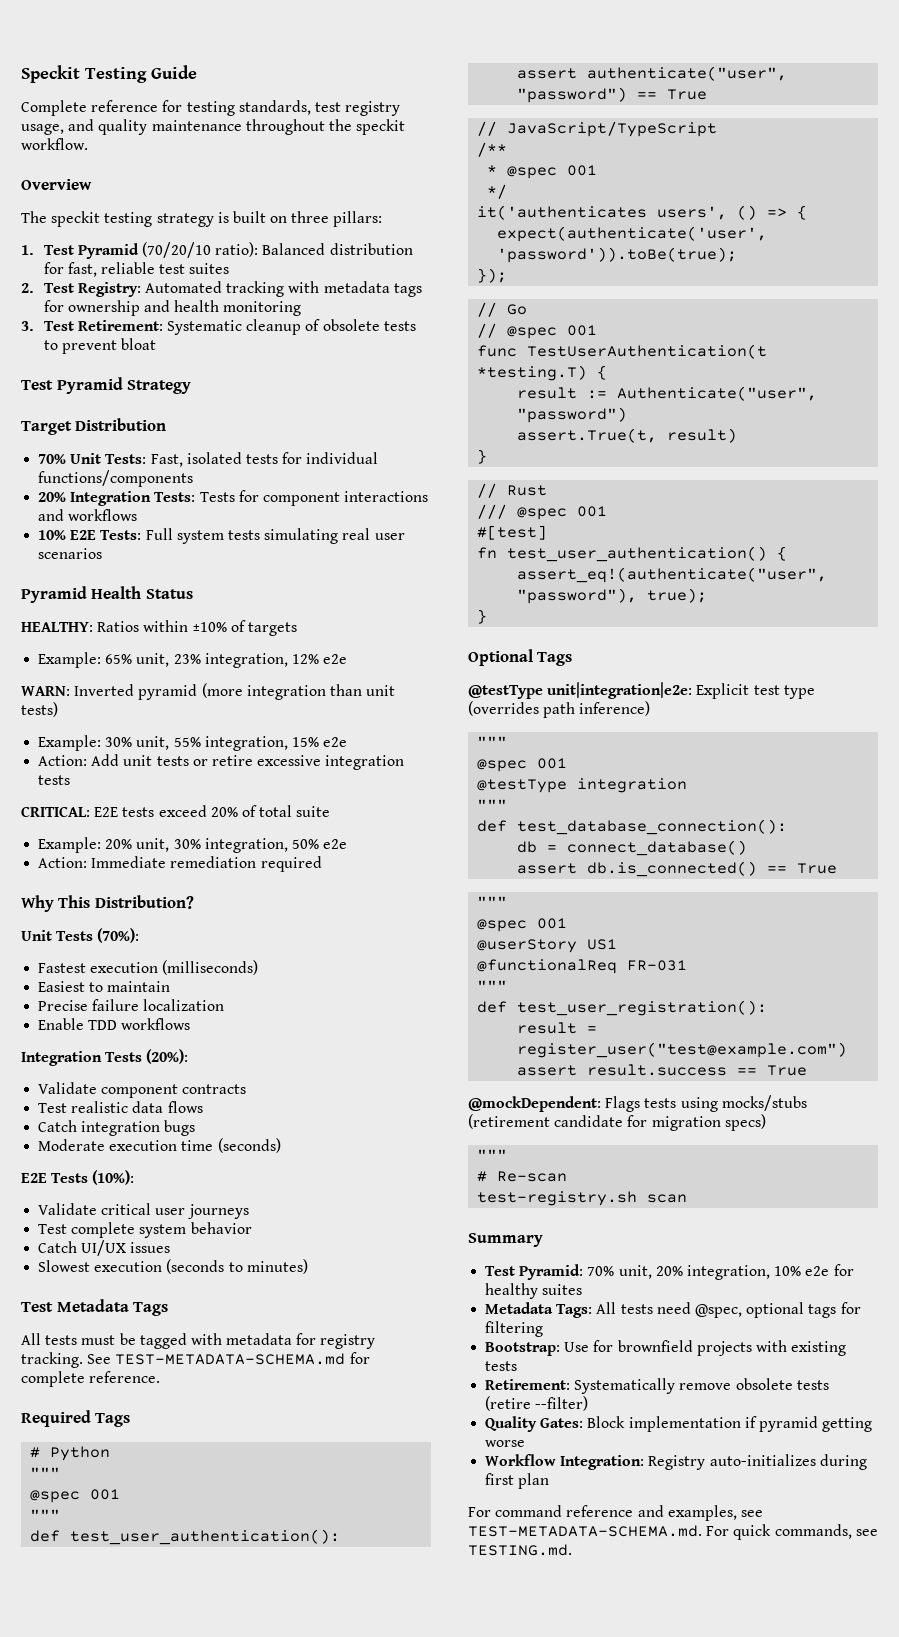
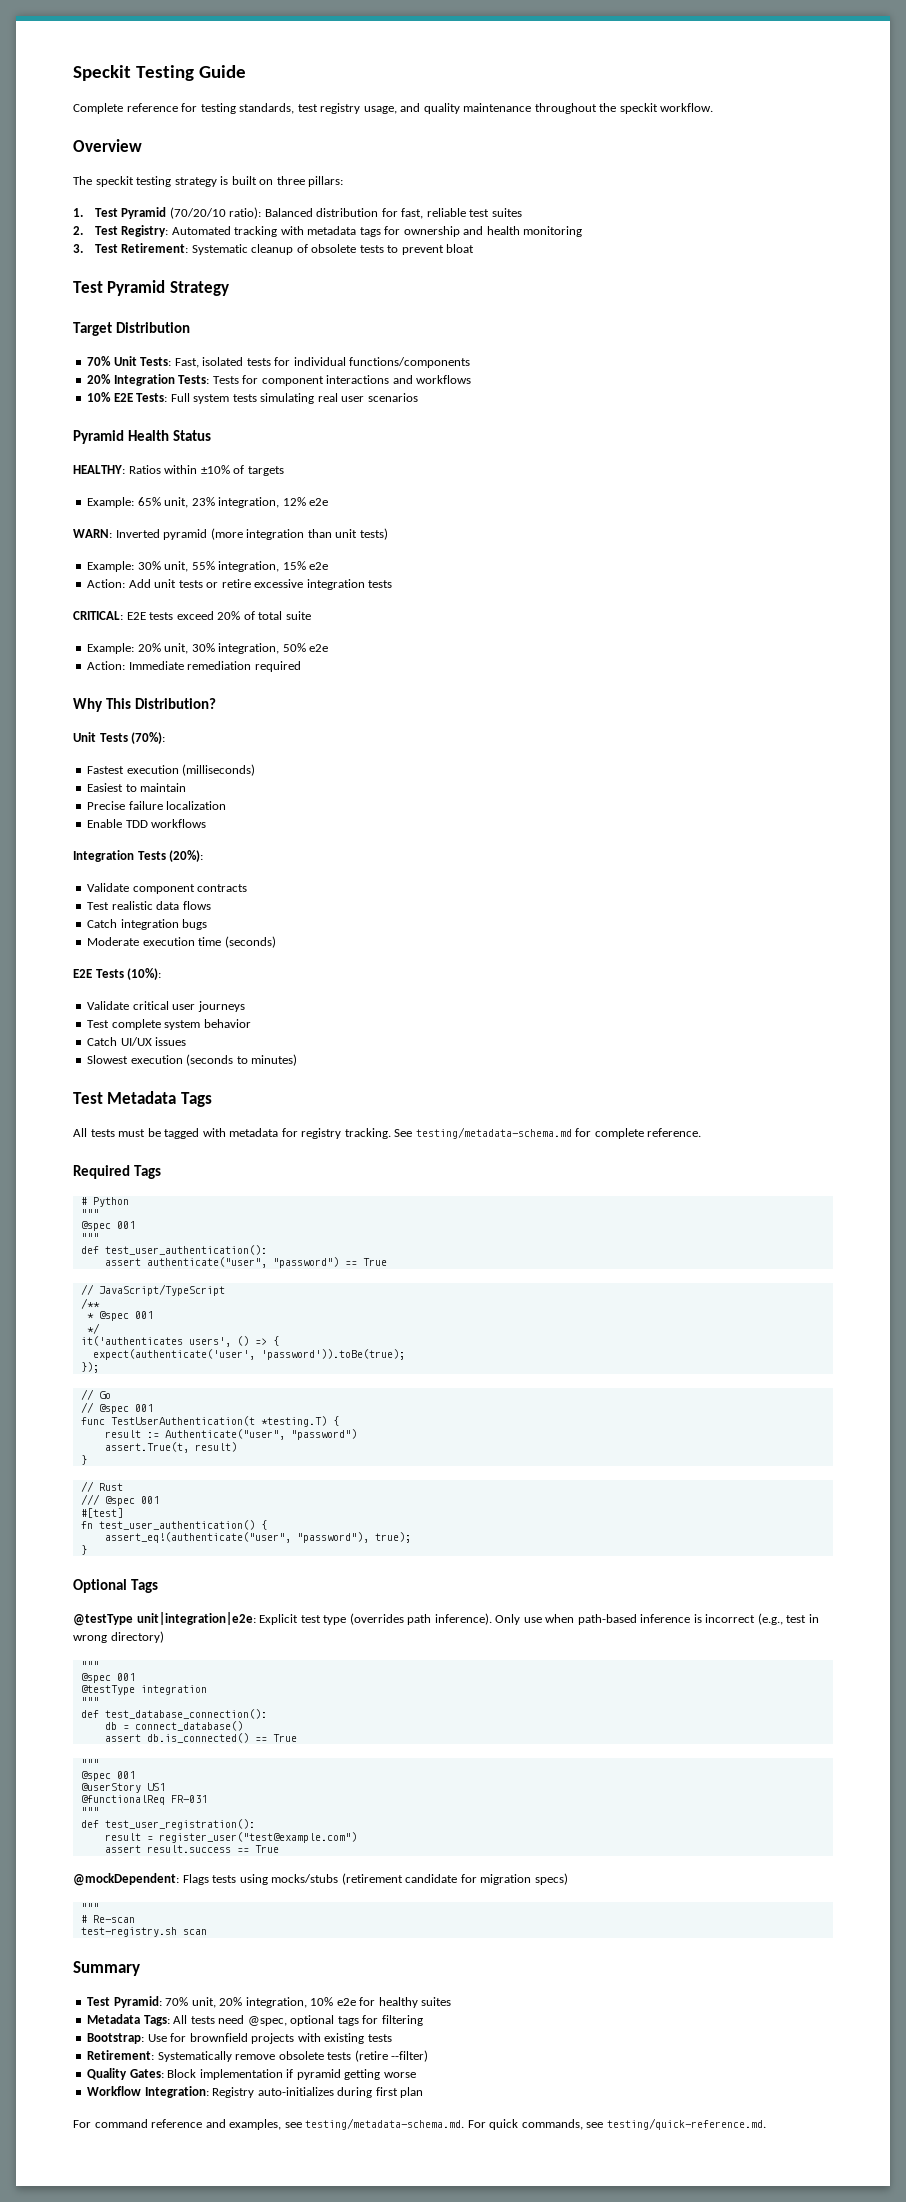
[115,1353,346,1365] TEST-METADATA-SCHEMA.md -> [415,1127,572,1139] testing/metadata-schema.md
[579,701,651,716] inference) -> [434,1613,819,1625] [73,1631,164,1643] inference). Only use when path-based inference is incorrect (e.g., test in wrong directory)
[468,1525,702,1537] TEST-METADATA-SCHEMA.md. -> [305,2118,465,2130] testing/metadata-schema.md.
[468,1544,572,1556] TESTING.md. -> [606,2118,766,2130] testing/quick-reference.md.

